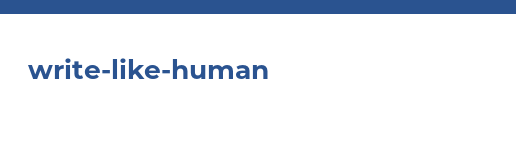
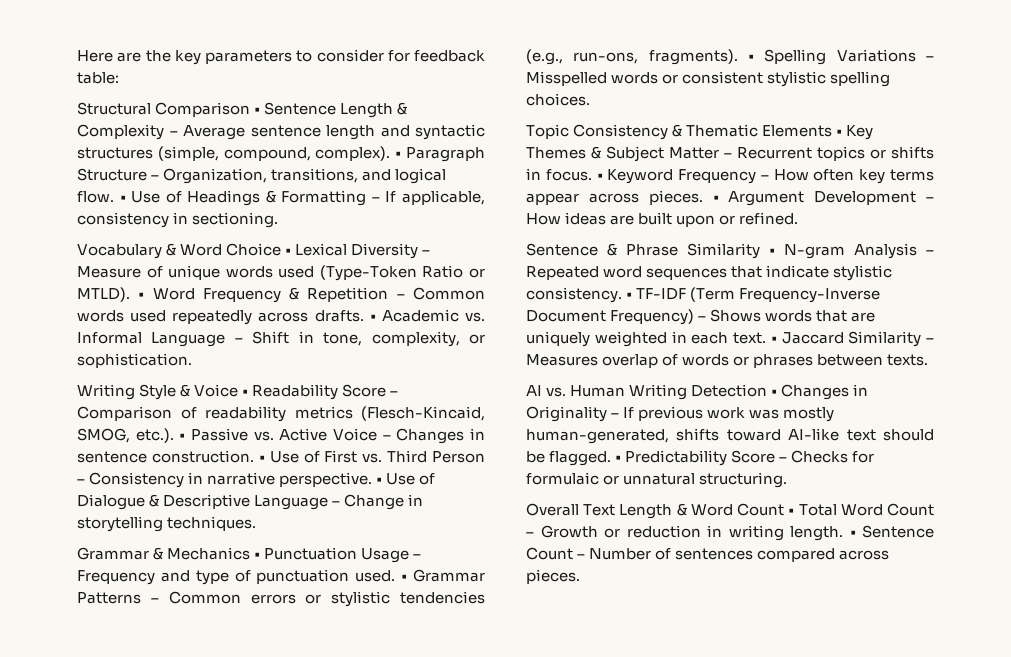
[28,58,269,79] write-like-human -> [77,49,485,65] [77,72,119,84] [77,102,408,118] [77,124,485,140] [77,146,486,162] [77,168,447,184] [77,190,485,206] [77,212,279,228] [77,243,431,259] [77,265,485,281] [77,287,485,303] [77,309,486,325] [77,331,486,347] [77,353,192,368] [77,384,399,400] [77,406,485,422] [77,428,486,444] [77,450,485,463] [77,472,436,488] [77,494,424,510] [77,516,257,532] [77,547,422,563] [77,569,486,585] [77,591,485,607] [526,49,934,65] [526,71,891,87] [526,93,590,106] [526,124,874,140] [526,146,934,162] [526,168,934,184] [526,190,934,206] [526,212,799,227] [526,243,934,259] [526,265,893,281] [526,287,881,303] [526,309,876,325] [526,331,934,347] [526,354,929,368] [526,384,869,400] [526,406,835,422] [526,428,934,444] [526,450,875,466] [526,472,788,488] [526,503,934,519] [526,525,934,541] [526,547,890,562] [526,569,580,584] Here are the key parameters to consider for feedback table: // Structural Comparison • Sentence Length & Complexity – Average sentence length and syntactic structures (simple, compound, complex). • Paragraph Structure – Organization, transitions, and logical flow. • Use of Headings & Formatting – If applicable, consistency in sectioning. // Vocabulary & Word Choice • Lexical Diversity – Measure of unique words used (Type-Token Ratio or MTLD). • Word Frequency & Repetition – Common words used repeatedly across drafts. • Academic vs. Informal Language – Shift in tone, complexity, or sophistication. // Writing Style & Voice • Readability Score – Comparison of readability metrics (Flesch-Kincaid, SMOG, etc.). • Passive vs. Active Voice – Changes in sentence construction. • Use of First vs. Third Person – Consistency in narrative perspective. • Use of Dialogue & Descriptive Language – Change in storytelling techniques. // Grammar & Mechanics • Punctuation Usage – Frequency and type of punctuation used. • Grammar Patterns – Common errors or stylistic tendencies (e.g., run-ons, fragments). • Spelling Variations – Misspelled words or consistent stylistic spelling choices. // Topic Consistency & Thematic Elements • Key Themes & Subject Matter – Recurrent topics or shifts in focus. • Keyword Frequency – How often key terms appear across pieces. • Argument Development – How ideas are built upon or refined. // Sentence & Phrase Similarity • N-gram Analysis – Repeated word sequences that indicate stylistic consistency. • TF-IDF (Term Frequency-Inverse Document Frequency) – Shows words that are uniquely weighted in each text. • Jaccard Similarity – Measures overlap of words or phrases between texts. // AI vs. Human Writing Detection • Changes in Originality – If previous work was mostly human-generated, shifts toward AI-like text should be flagged. • Predictability Score – Checks for formulaic or unnatural structuring. // Overall Text Length & Word Count • Total Word Count – Growth or reduction in writing length. • Sentence Count – Number of sentences compared across pieces.

